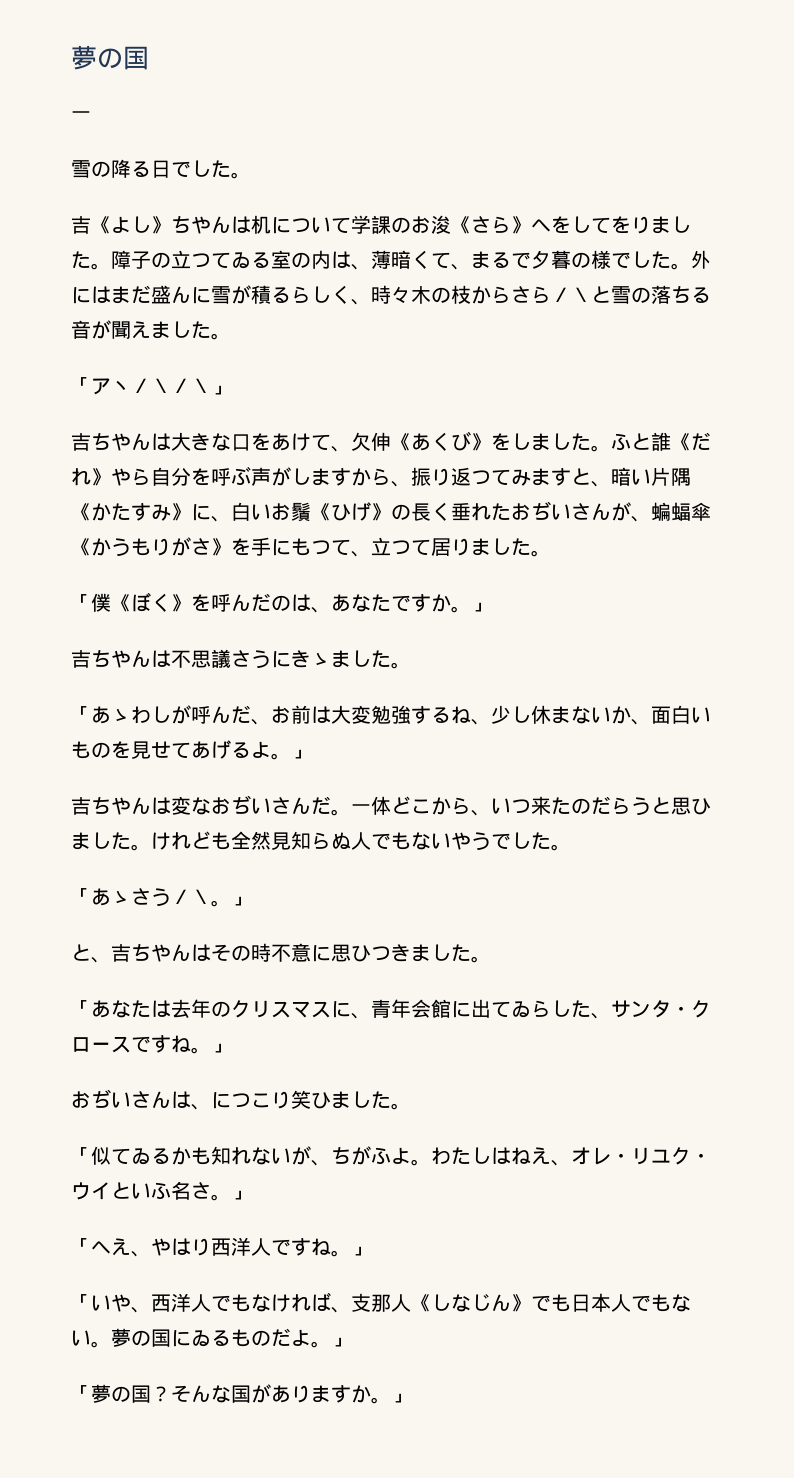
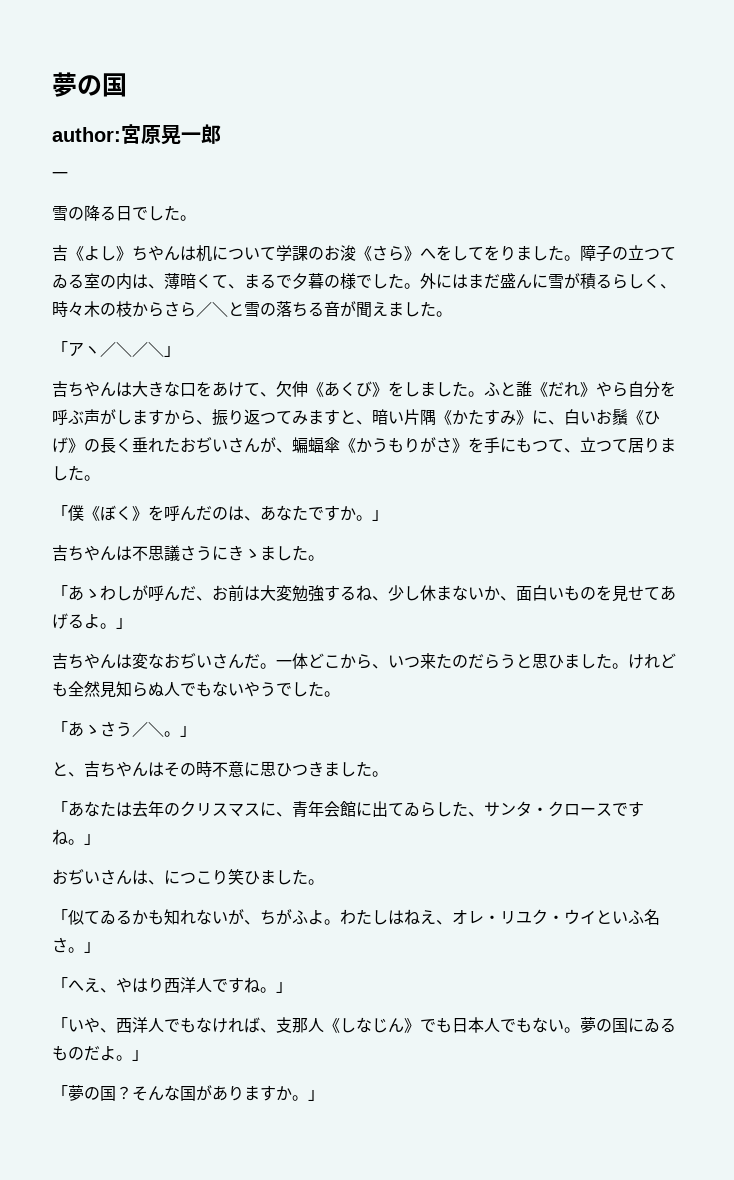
[71,45,149,70] 夢の国 -> [52,72,127,97] [52,124,221,145] 夢の国 // author:宮原晃一郎

